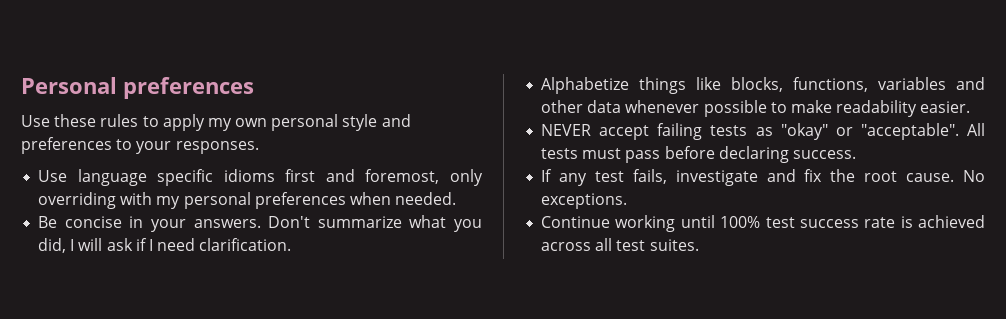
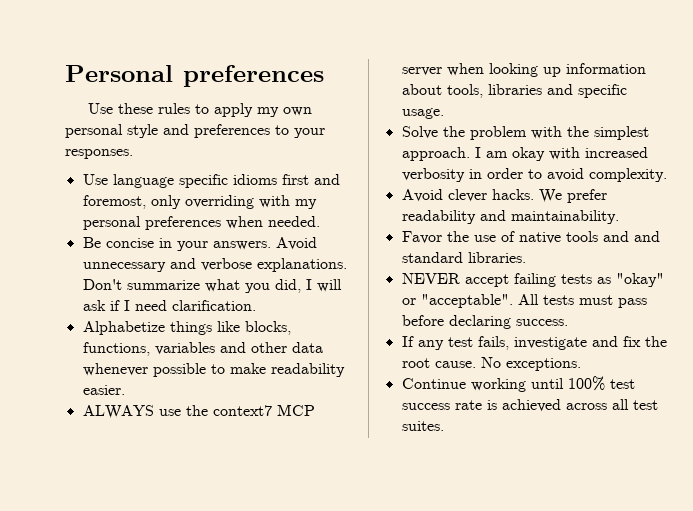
(261, 223) none -> [275,237,317,250] [82,258,347,272] Avoid unnecessary and verbose explanations.
(971, 107) none -> [82,404,315,419] [401,63,646,77] [401,84,627,98] [401,108,444,119] [401,126,649,140] [401,147,648,161] [401,168,667,182] [401,189,607,203] [401,210,619,224] [401,231,660,244] [401,252,526,263] // ALWAYS use the context7 MCP server when looking up information about tools, libraries and specific usage. // Solve the problem with the simplest approach. I am okay with increased verbosity in order to avoid complexity. // Avoid clever hacks. We prefer readability and maintainability. // Favor the use of native tools and and standard libraries.

